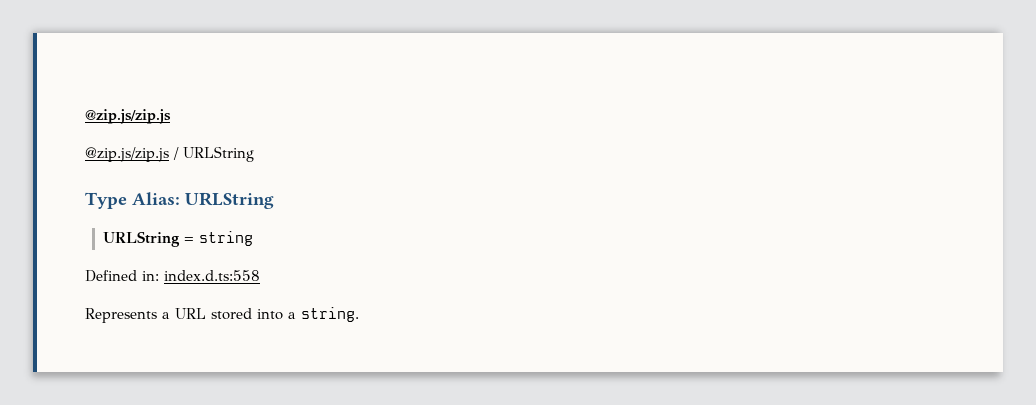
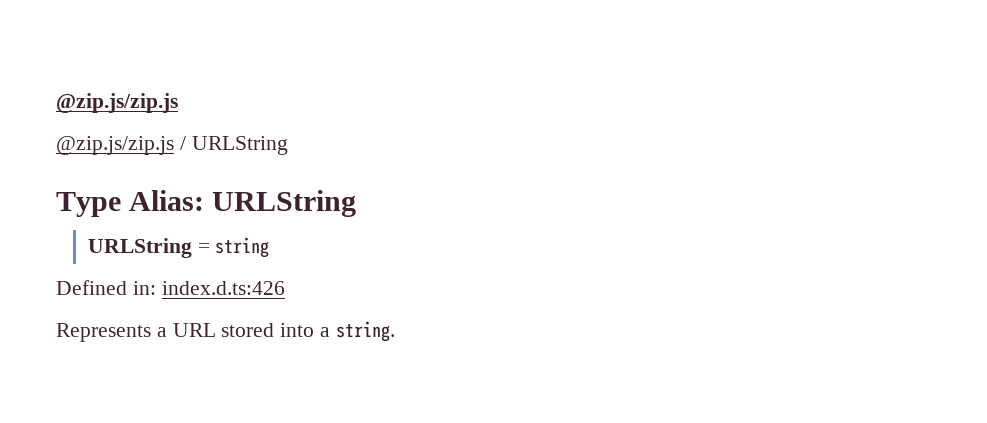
[164,270,260,281] index.d.ts:558 -> [161,281,285,295] index.d.ts:426

